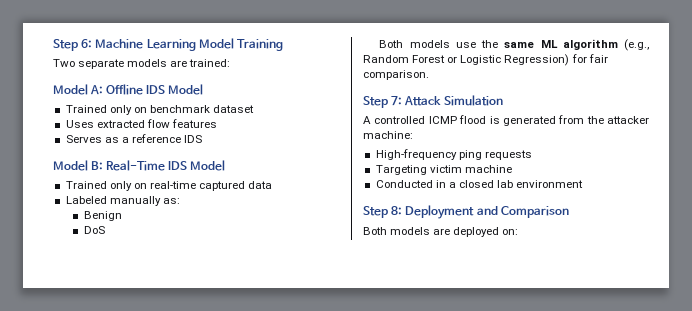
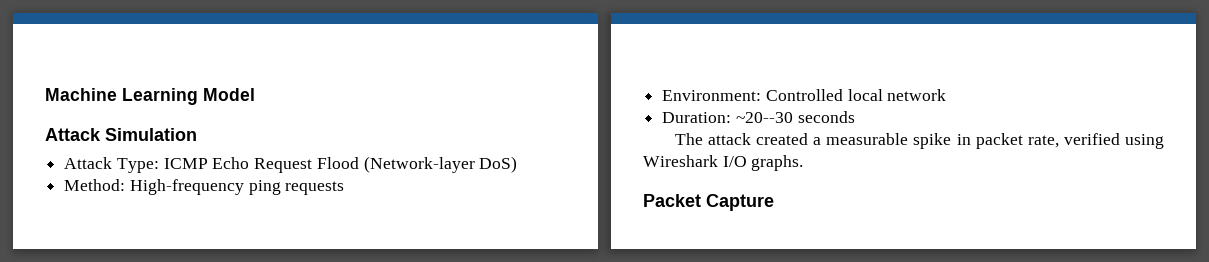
[53,39,93,51] Step 6: -> (45, 94) none
[237,39,284,51] [53,59,231,69] [53,84,204,95] [65,105,255,115] [65,119,217,128] [65,134,203,143] [53,160,226,171] [65,181,273,191] [65,196,180,206] [83,211,122,221] [83,226,105,234] [379,39,649,51] [363,54,608,66] [363,70,429,80] [363,95,503,108] [363,115,649,126] [363,131,413,139] [375,149,532,160] [375,165,512,175] [375,180,584,188] [363,205,569,219] [363,227,519,237] Training // Two separate models are trained: // Model A: Offline IDS Model // Trained only on benchmark dataset // Uses extracted flow features // Serves as a reference IDS // Model B: Real-Time IDS Model // Trained only on real-time captured data // Labeled manually as: // Benign // DoS // Both models use the same ML algorithm (e.g., Random Forest or Logistic Regression) for fair comparison. // Step 7: Attack Simulation // A controlled ICMP flood is generated from the attacker machine: // High-frequency ping requests // Targeting victim machine // Conducted in a closed lab environment // Step 8: Deployment and Comparison // Both models are deployed on: -> [45,128,197,141] [64,156,518,173] [64,179,345,195] [662,89,947,101] [662,111,855,123] [674,133,1164,149] [643,155,804,171] [643,194,774,211] // Attack Simulation // Attack Type: ICMP Echo Request Flood (Network-layer DoS) // Method: High-frequency ping requests // Environment: Controlled local network // Duration: ~20--30 seconds // The attack created a measurable spike in packet rate, verified using Wireshark I/O graphs. // Packet Capture

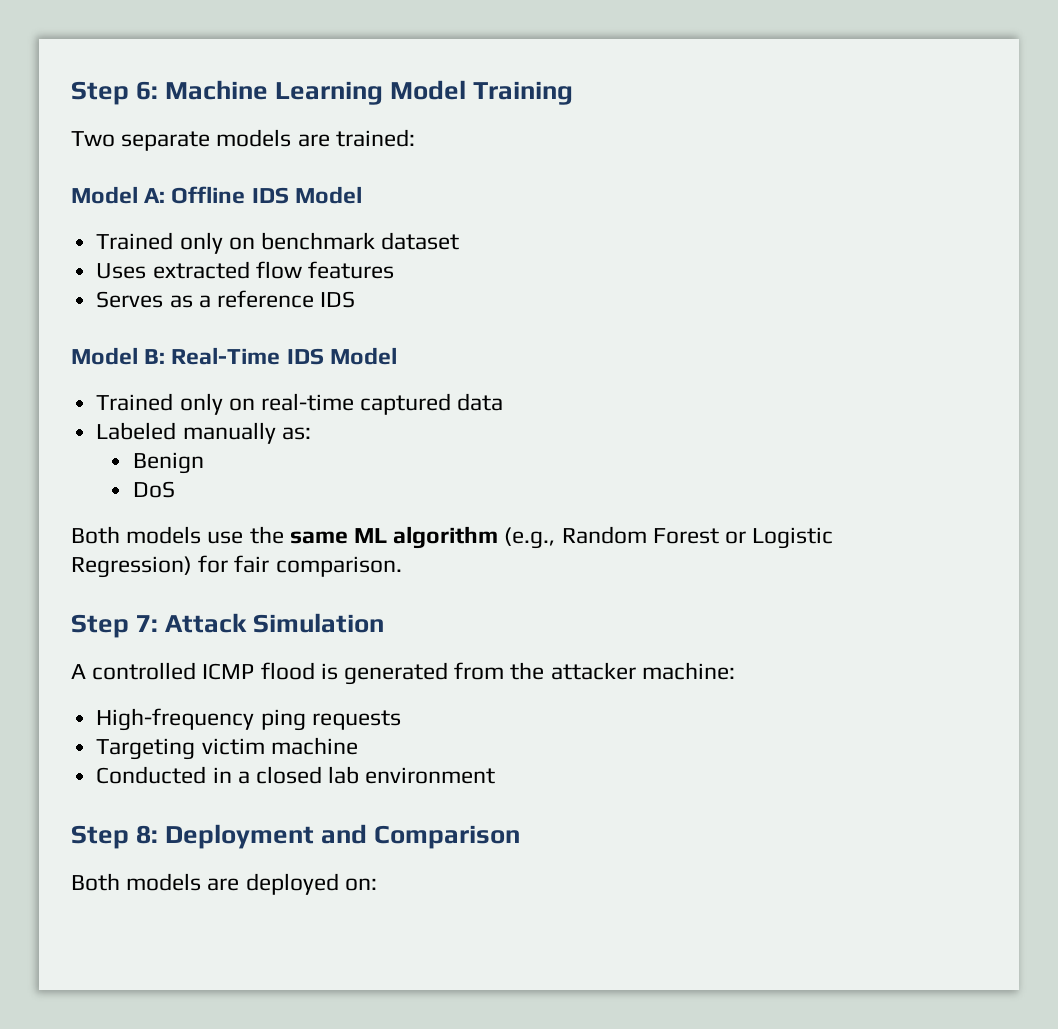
(45, 94) none -> [71,81,159,105] Step 6:
[45,128,197,141] [64,156,518,173] [64,179,345,195] [662,89,947,101] [662,111,855,123] [674,133,1164,149] [643,155,804,171] [643,194,774,211] // Attack Simulation // Attack Type: ICMP Echo Request Flood (Network-layer DoS) // Method: High-frequency ping requests // Environment: Controlled local network // Duration: ~20--30 seconds // The attack created a measurable spike in packet rate, verified using Wireshark I/O graphs. // Packet Capture -> [473,81,574,105] [71,129,415,151] [71,186,362,204] [96,232,460,254] [96,261,394,279] [96,290,356,308] [71,347,397,365] [96,393,504,415] [96,422,311,444] [132,452,204,474] [132,481,175,498] [71,526,834,549] [71,555,402,578] [71,613,385,638] [71,662,735,685] [96,708,401,731] [96,737,358,760] [96,766,496,784] [71,824,521,849] [71,873,377,895] Training // Two separate models are trained: // Model A: Offline IDS Model // Trained only on benchmark dataset // Uses extracted flow features // Serves as a reference IDS // Model B: Real-Time IDS Model // Trained only on real-time captured data // Labeled manually as: // Benign // DoS // Both models use the same ML algorithm (e.g., Random Forest or Logistic Regression) for fair comparison. // Step 7: Attack Simulation // A controlled ICMP flood is generated from the attacker machine: // High-frequency ping requests // Targeting victim machine // Conducted in a closed lab environment // Step 8: Deployment and Comparison // Both models are deployed on:

